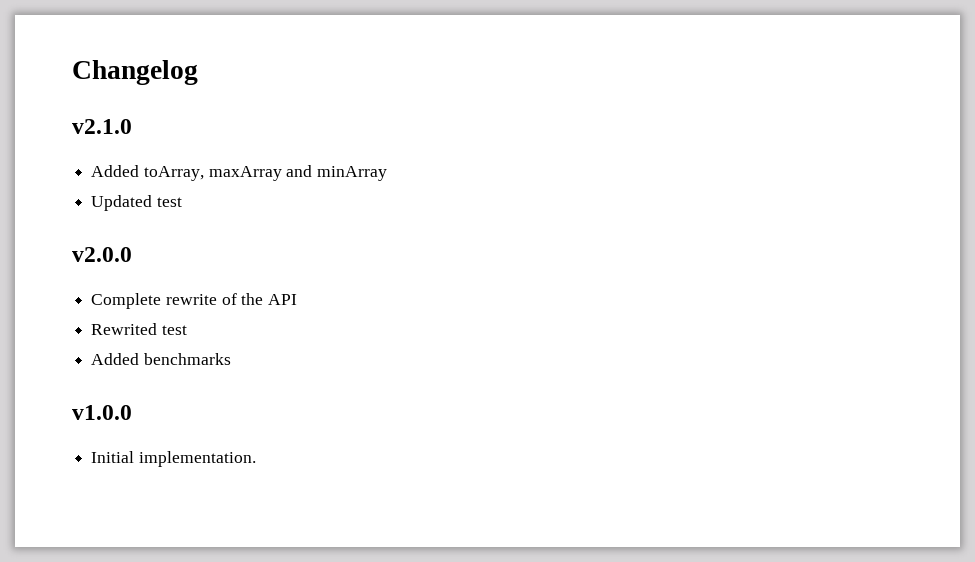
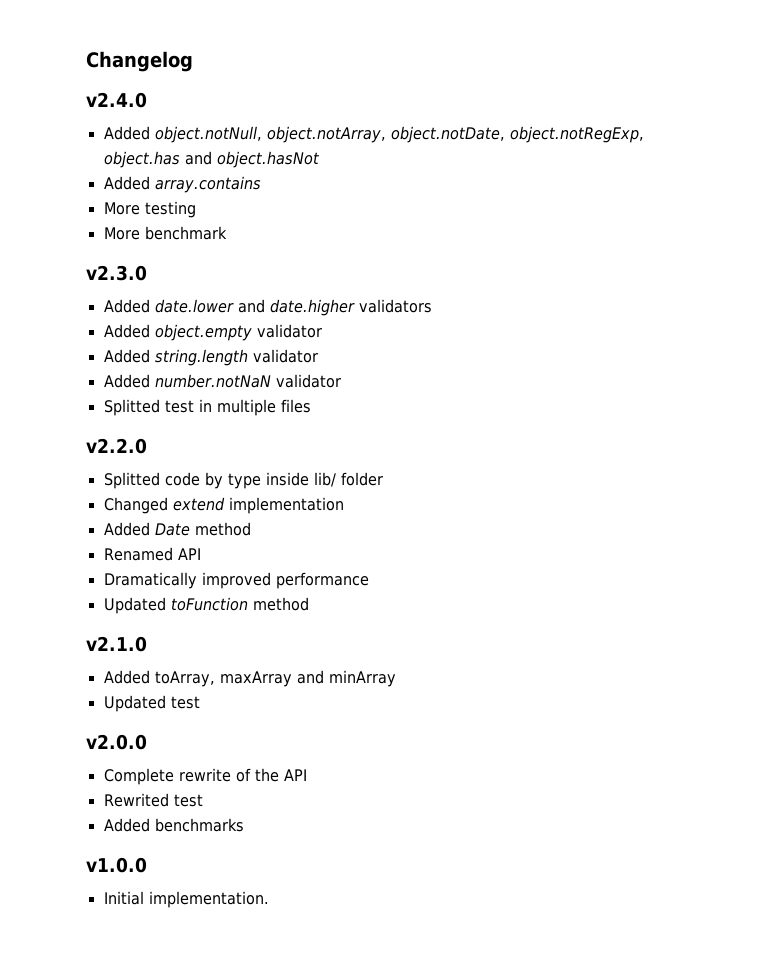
(198, 72) none -> [86,92,147,108] [103,126,644,143] [103,151,320,168] [103,176,261,193] [103,201,196,218] [103,226,227,240] [86,265,147,281] [103,299,432,316] [103,324,322,341] [103,349,318,366] [103,374,341,388] [103,399,311,416] [86,438,147,454] [103,472,383,489] [103,497,344,514] [103,522,251,536] [103,547,201,561] [103,572,369,589] [103,597,309,614] // v2.4.0 // Added object.notNull, object.notArray, object.notDate, object.notRegExp, object.has and object.hasNot // Added array.contains // More testing // More benchmark // v2.3.0 // Added date.lower and date.higher validators // Added object.empty validator // Added string.length validator // Added number.notNaN validator // Splitted test in multiple files // v2.2.0 // Splitted code by type inside lib/ folder // Changed extend implementation // Added Date method // Renamed API // Dramatically improved performance // Updated toFunction method

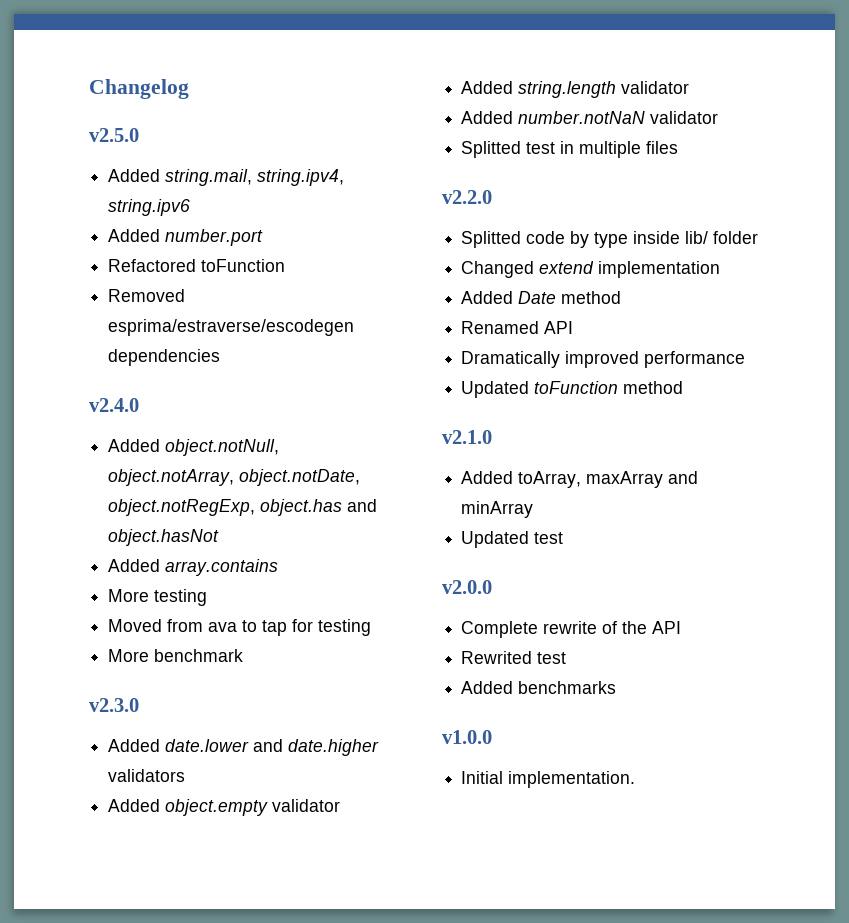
(193, 61) none -> [89,128,139,142] [108,169,345,186] [108,199,191,216] [108,229,264,246] [108,259,286,272] [108,289,186,302] [108,319,355,336] [108,349,221,366] // v2.5.0 // Added string.mail, string.ipv4, string.ipv6 // Added number.port // Refactored toFunction // Removed esprima/estraverse/escodegen dependencies
(196, 209) none -> [108,619,372,636] // Moved from ava to tap for testing

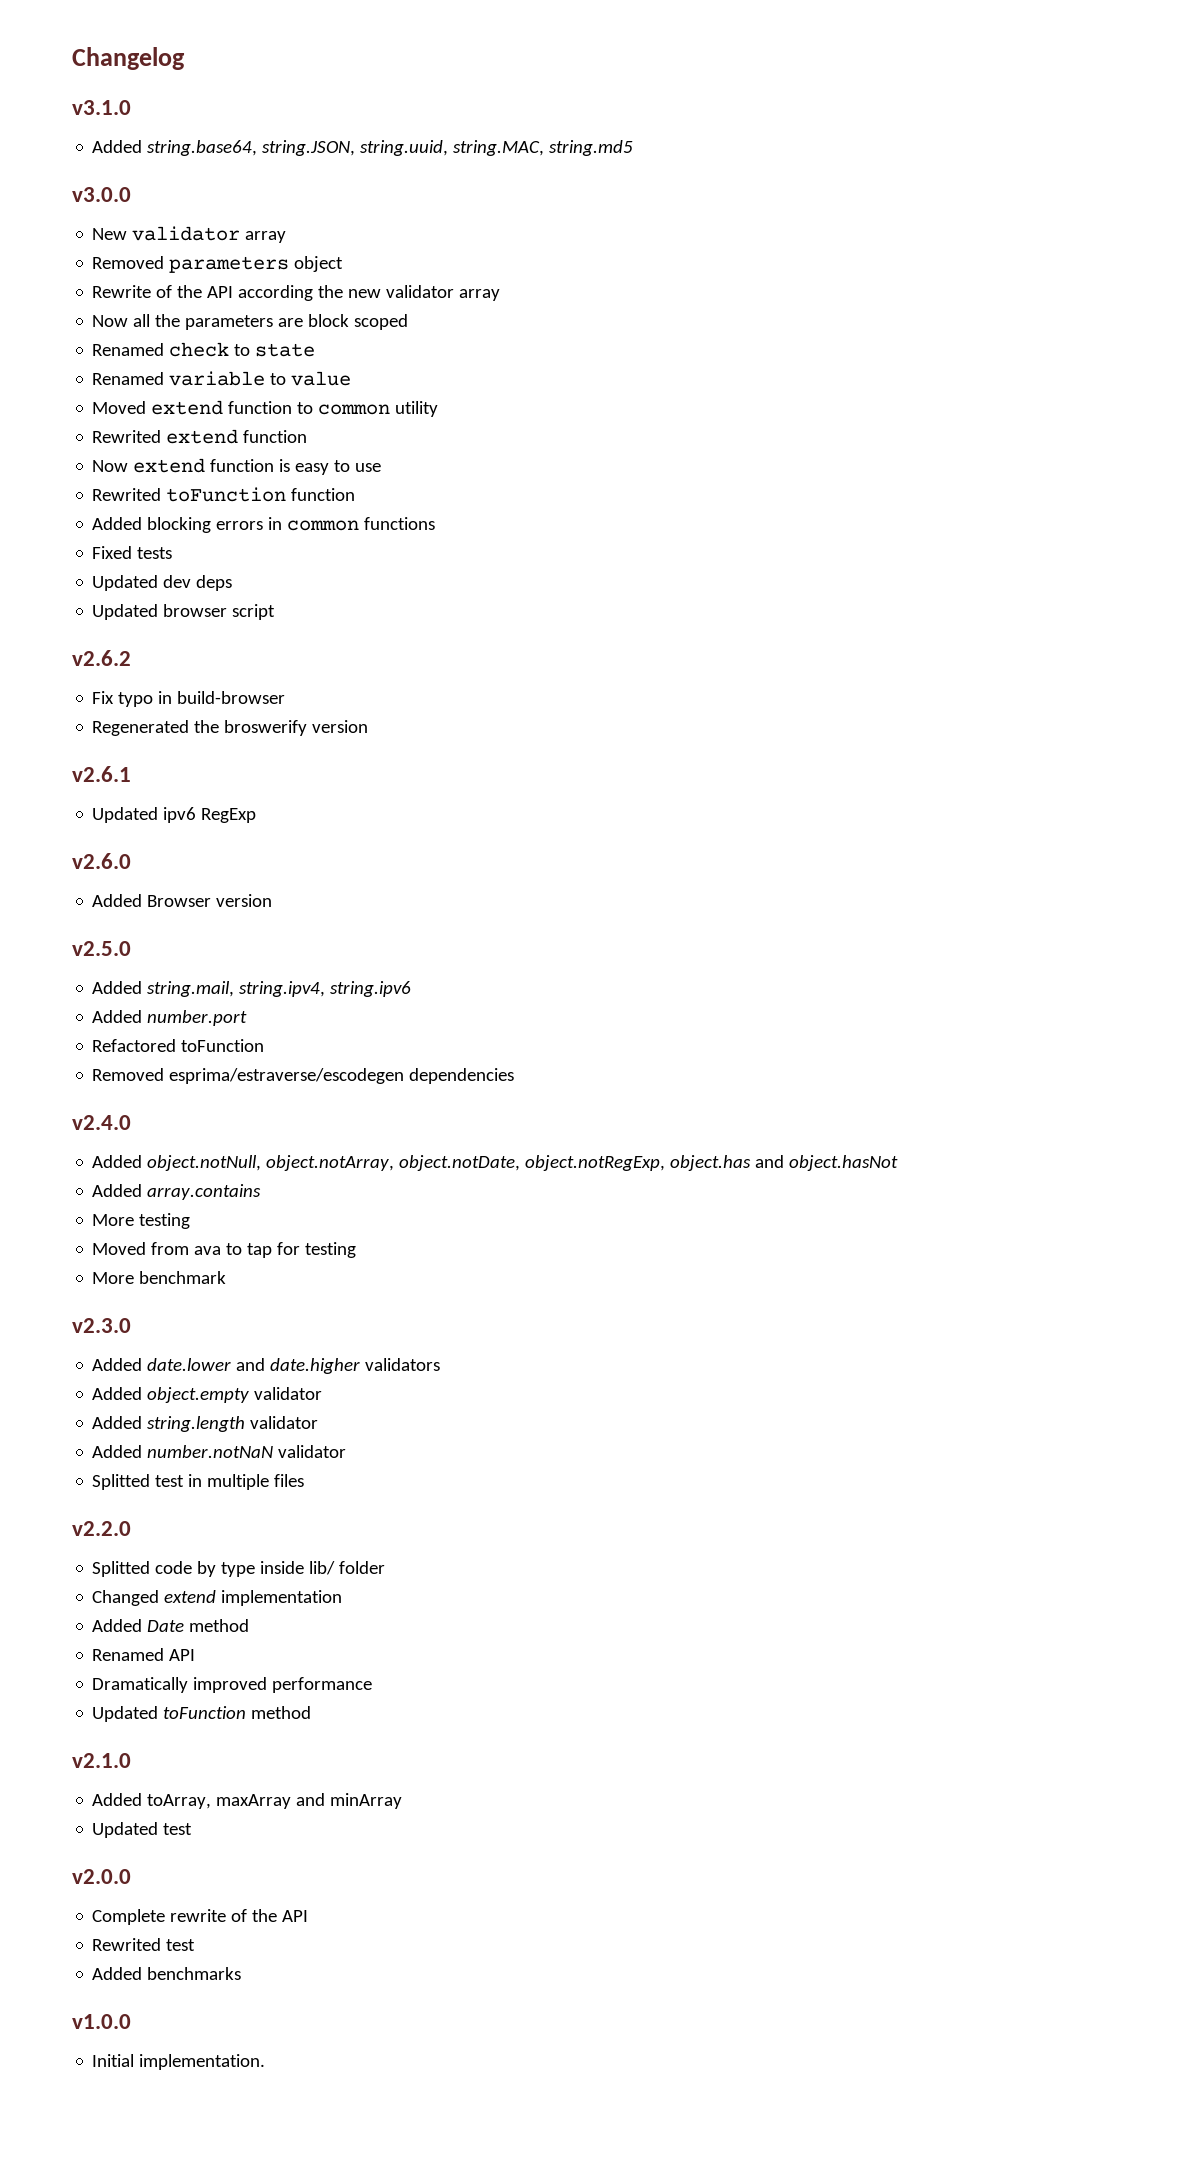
(189, 89) none -> [72,100,131,115] [92,140,634,156] [72,187,131,202] [92,226,287,243] [92,256,344,273] [92,285,501,301] [92,314,409,330] [92,342,316,357] [92,371,352,386] [92,400,439,417] [92,429,308,444] [92,458,382,475] [92,487,356,502] [92,517,436,533] [92,546,173,559] [92,575,233,591] [92,604,276,620] [72,650,131,666] [92,691,286,707] [92,720,369,736] [72,766,131,782] [92,807,257,823] [72,853,131,869] [92,894,273,907] // v3.1.0 // Added string.base64, string.JSON, string.uuid, string.MAC, string.md5 // v3.0.0 // New validator array // Removed parameters object // Rewrite of the API according the new validator array // Now all the parameters are block scoped // Renamed check to state // Renamed variable to value // Moved extend function to common utility // Rewrited extend function // Now extend function is easy to use // Rewrited toFunction function // Added blocking errors in common functions // Fixed tests // Updated dev deps // Updated browser script // v2.6.2 // Fix typo in build-browser // Regenerated the broswerify version // v2.6.1 // Updated ipv6 RegExp // v2.6.0 // Added Browser version

